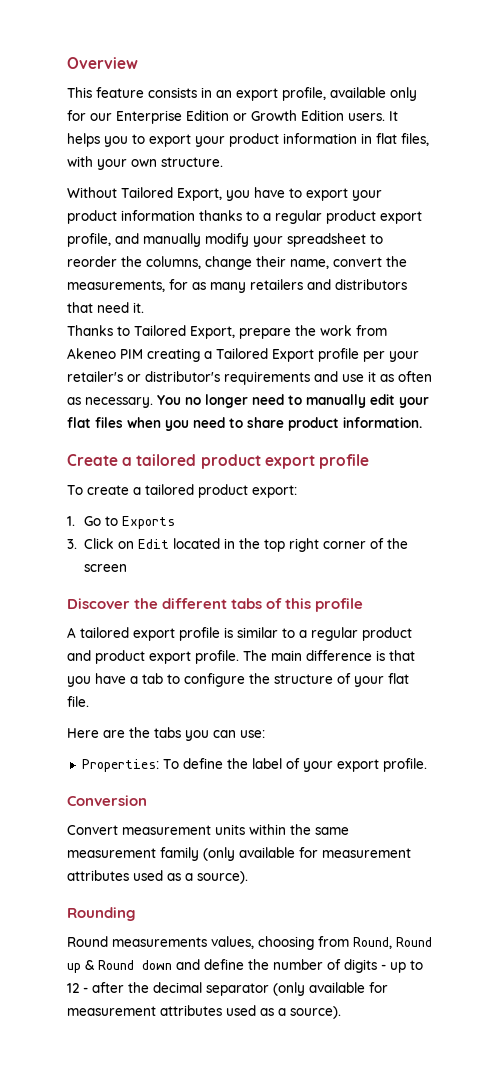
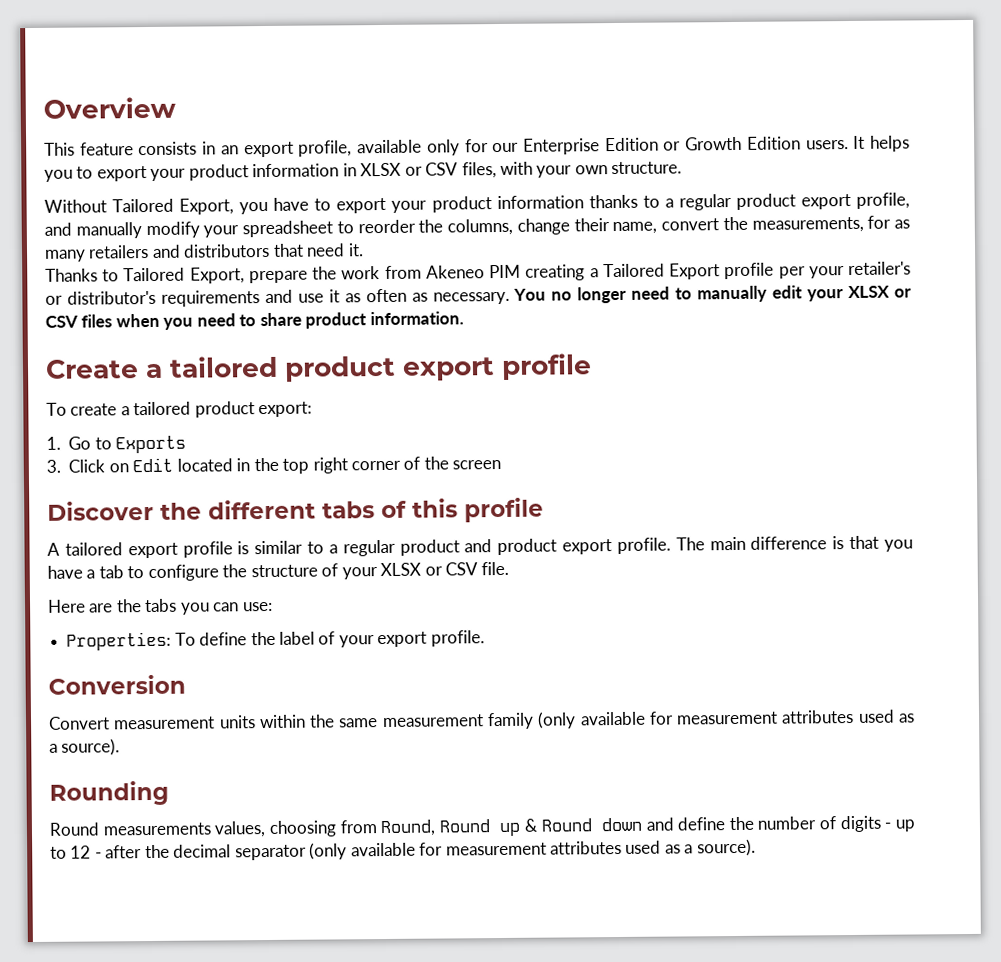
[376,133,397,144] flat -> [360,162,459,177] XLSX or CSV
[67,417,91,428] flat -> [848,285,912,299] [45,315,78,328] XLSX or CSV
[388,673,409,684] flat -> [380,562,479,577] XLSX or CSV

